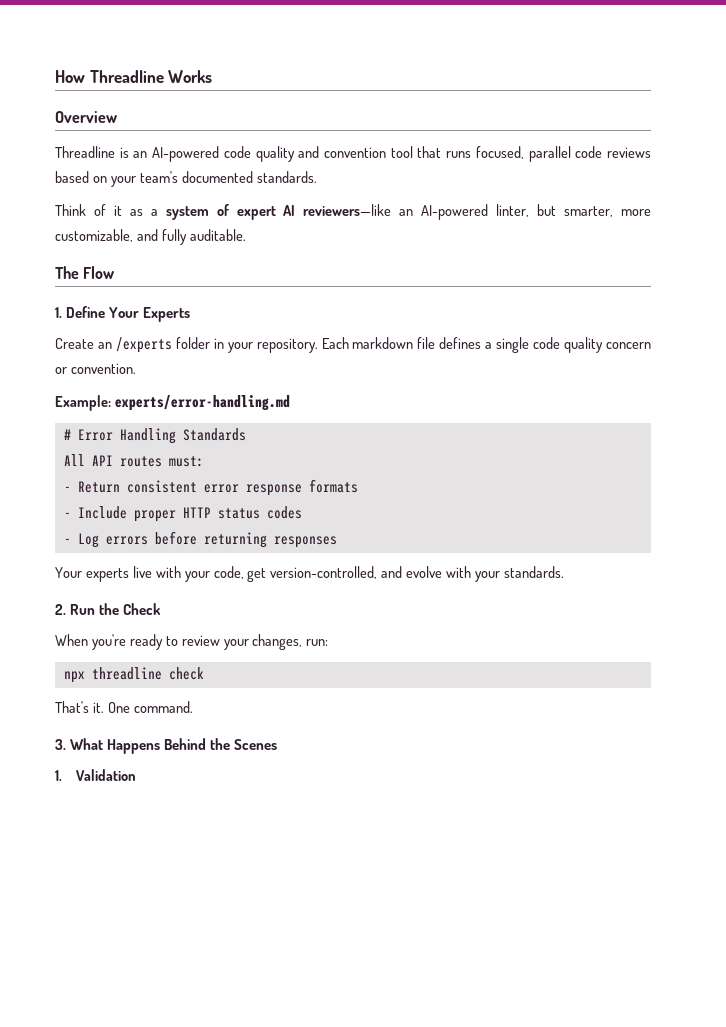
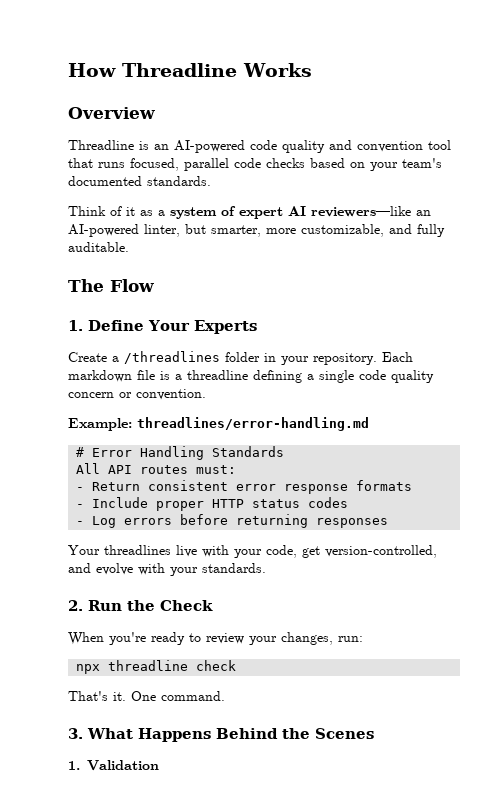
[607,147,651,158] reviews -> [266,158,305,168] checks
[97,337,172,353] an /experts -> [112,351,220,364] a /threadlines
[439,337,482,349] defines -> [160,370,302,383] is a threadline defining
[114,395,290,411] experts/error-handling.md -> [137,417,369,431] threadlines/error-handling.md
[85,568,129,582] experts -> [104,545,171,555] threadlines

